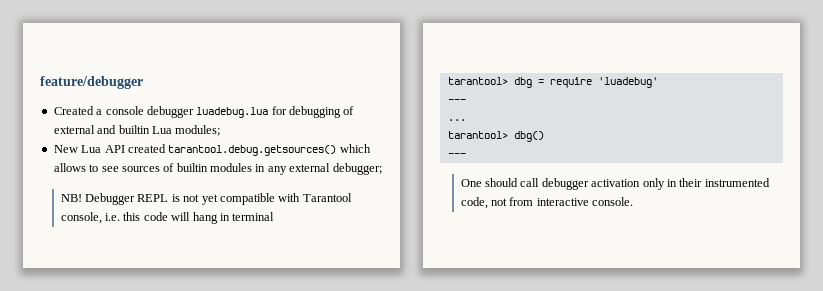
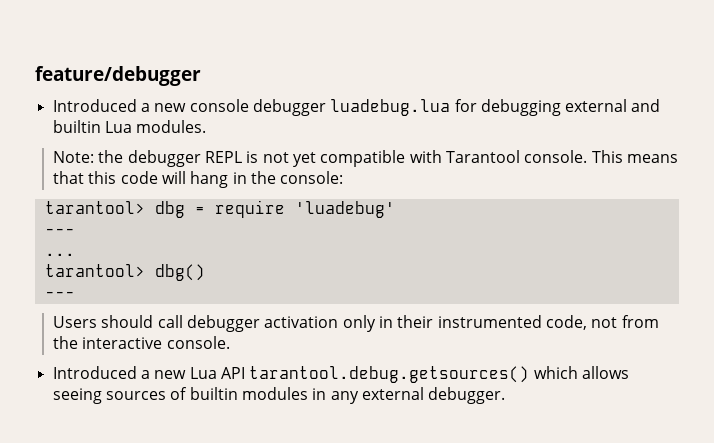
[53,106,103,115] Created a -> [52,99,187,112] Introduced a new
[343,106,355,115] of -> (561, 107) none
[175,125,221,136] [53,144,371,156] [53,163,382,175] [60,193,136,205] modules; // New Lua API created tarantool.debug.getsources() which allows to see sources of builtin modules in any external debugger; // NB! Debugger -> [136,120,207,133] [53,150,201,167] modules. // Note: the debugger
[60,212,121,224] console, i.e. -> [524,150,678,163] [53,171,85,184] console. This means that
[232,212,275,221] terminal -> [251,171,344,184] the console:
[460,179,482,187] One -> [53,316,98,328] Users
(534, 201) none -> [53,336,79,349] the
(634, 201) none -> [52,366,629,383] [52,387,506,404] // Introduced a new Lua API tarantool.debug.getsources() which allows seeing sources of builtin modules in any external debugger.

